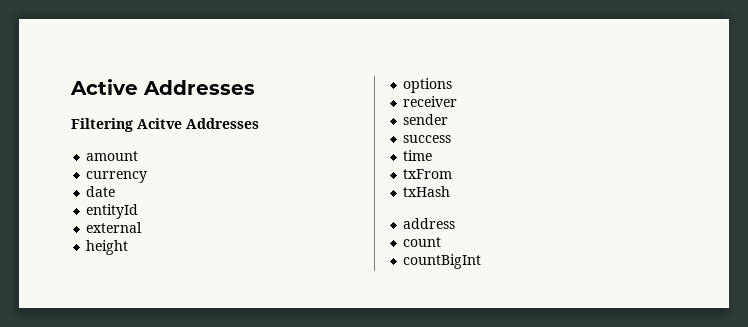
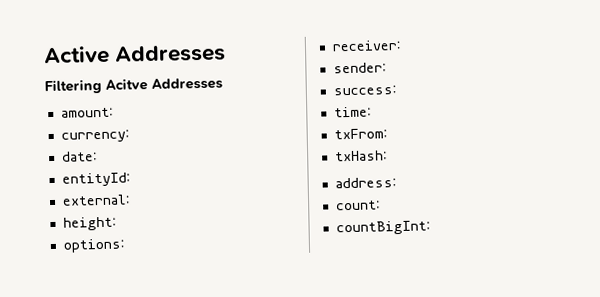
[86,151,139,161] [86,171,148,183] [86,186,116,197] [86,204,139,219] [86,222,143,233] [86,240,129,255] [403,78,453,93] [403,96,458,107] [403,114,449,125] [403,135,452,143] [403,150,433,161] [403,169,453,179] [403,186,451,197] [403,218,456,229] [403,237,442,247] [403,254,482,269] amount // currency // date // entityId // external // height // options // receiver // sender // success // time // txFrom // txHash // address // count // countBigInt -> [60,107,113,118] [60,129,129,143] [61,151,97,162] [61,172,130,187] [61,194,130,206] [62,216,116,231] [62,238,125,253] [331,39,401,52] [332,62,386,74] [332,85,396,96] [333,106,371,118] [333,128,387,140] [334,150,387,162] [334,177,396,189] [335,200,380,211] [335,220,430,236] amount: // currency: // date: // entityId: // external: // height: // options: // receiver: // sender: // success: // time: // txFrom: // txHash: // address: // count: // countBigInt:

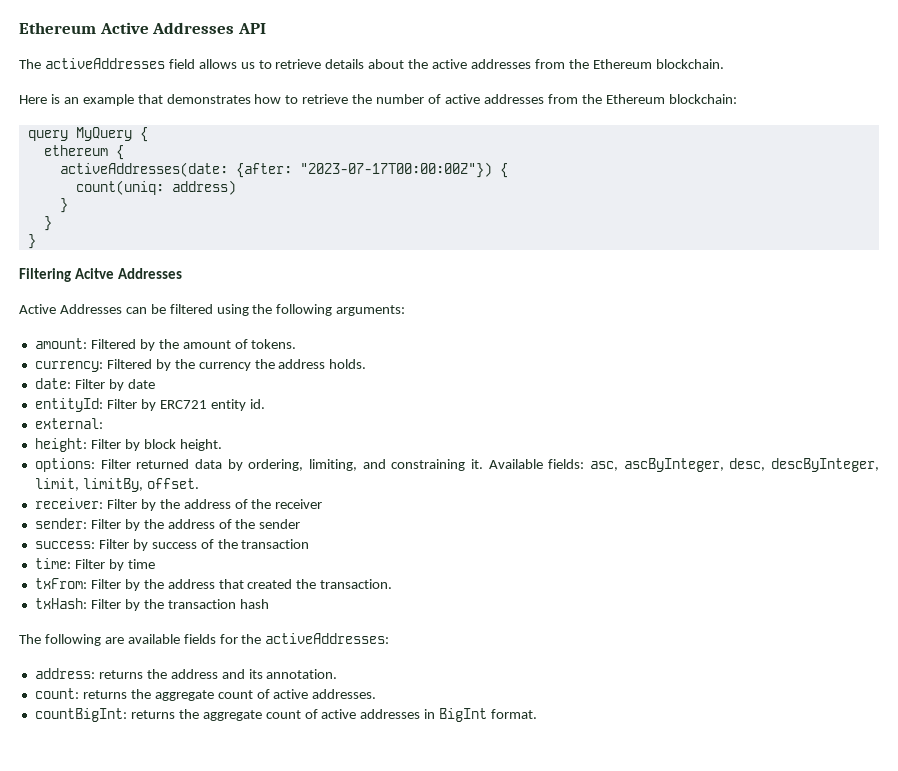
[43,44,227,65] [44,77,223,95] [60,107,113,118] [60,129,129,143] [61,151,97,162] [61,172,130,187] [61,194,130,206] [62,216,116,231] [62,238,125,253] [331,39,401,52] [332,62,386,74] [332,85,396,96] [333,106,371,118] [333,128,387,140] [334,150,387,162] [334,177,396,189] [335,200,380,211] [335,220,430,236] Active Addresses // Filtering Acitve Addresses // amount: // currency: // date: // entityId: // external: // height: // options: // receiver: // sender: // success: // time: // txFrom: // txHash: // address: // count: // countBigInt: -> [19,22,266,34] [19,58,724,69] [19,94,737,106] [27,127,148,142] [43,145,124,160] [59,162,508,178] [75,180,236,195] [59,198,68,213] [43,216,52,231] [27,234,36,249] [19,268,182,282] [19,304,406,316] [34,338,297,351] [34,359,367,372] [34,378,155,391] [34,398,265,412] [34,418,103,429] [34,438,222,452] [34,458,879,472] [34,478,199,492] [34,498,323,511] [34,518,301,531] [34,539,310,551] [34,558,155,571] [34,578,393,591] [34,598,269,611] [19,633,390,646] [34,668,338,679] [34,688,377,701] [34,708,538,722] Ethereum Active Addresses API // The activeAddresses field allows us to retrieve details about the active addresses from the Ethereum blockchain. // Here is an example that demonstrates how to retrieve the number of active addresses from the Ethereum blockchain: // query MyQuery { // ethereum { // activeAddresses(date: {after: "2023-07-17T00:00:00Z"}) { // count(uniq: address) // } // } // } // Filtering Acitve Addresses // Active Addresses can be filtered using the following arguments: // amount: Filtered by the amount of tokens. // currency: Filtered by the currency the address holds. // date: Filter by date // entityId: Filter by ERC721 entity id. // external: // height: Filter by block height. // options: Filter returned data by ordering, limiting, and constraining it. Available fields: asc, ascByInteger, desc, descByInteger, limit, limitBy, offset. // receiver: Filter by the address of the receiver // sender: Filter by the address of the sender // success: Filter by success of the transaction // time: Filter by time // txFrom: Filter by the address that created the transaction. // txHash: Filter by the transaction hash // The following are available fields for the activeAddresses: // address: returns the address and its annotation. // count: returns the aggregate count of active addresses. // countBigInt: returns the aggregate count of active addresses in BigInt format.

